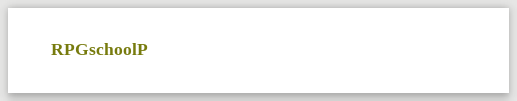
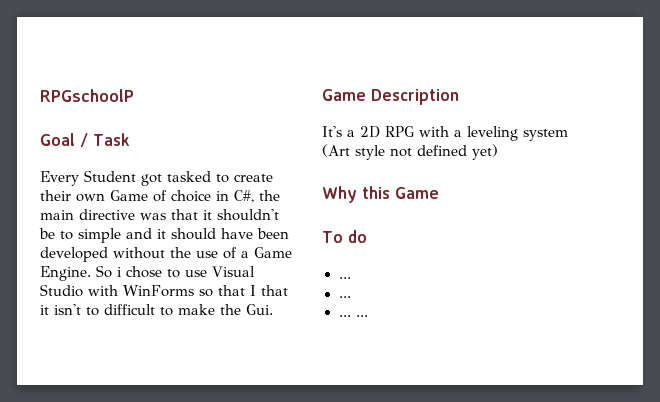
(148, 49) none -> [40,133,130,147] [40,170,273,186] [40,190,280,203] [40,209,279,221] [39,228,289,243] [40,247,292,262] [40,265,255,281] [40,284,288,297] [40,304,273,316] [322,89,459,105] [322,126,568,141] [322,144,498,160] [322,186,439,203] [322,230,367,243] [338,277,351,279] [338,296,351,298] [338,315,368,317] // Goal / Task // Every Student got tasked to create their own Game of choice in C#, the main directive was that it shouldn't be to simple and it should have been developed without the use of a Game Engine. So i chose to use Visual Studio with WinForms so that I that it isn't to difficult to make the Gui. // Game Description // It's a 2D RPG with a leveling system (Art style not defined yet) // Why this Game // To do // ... // ... // ... ...

